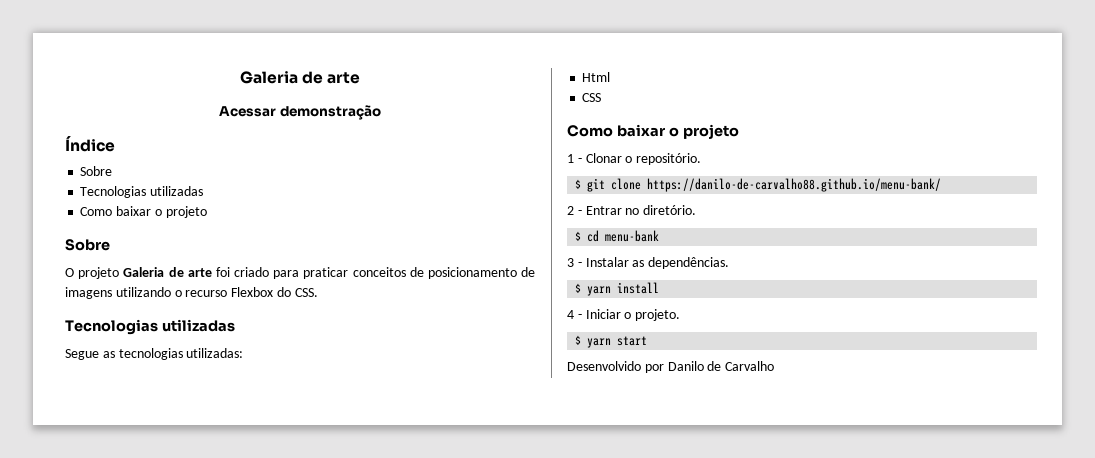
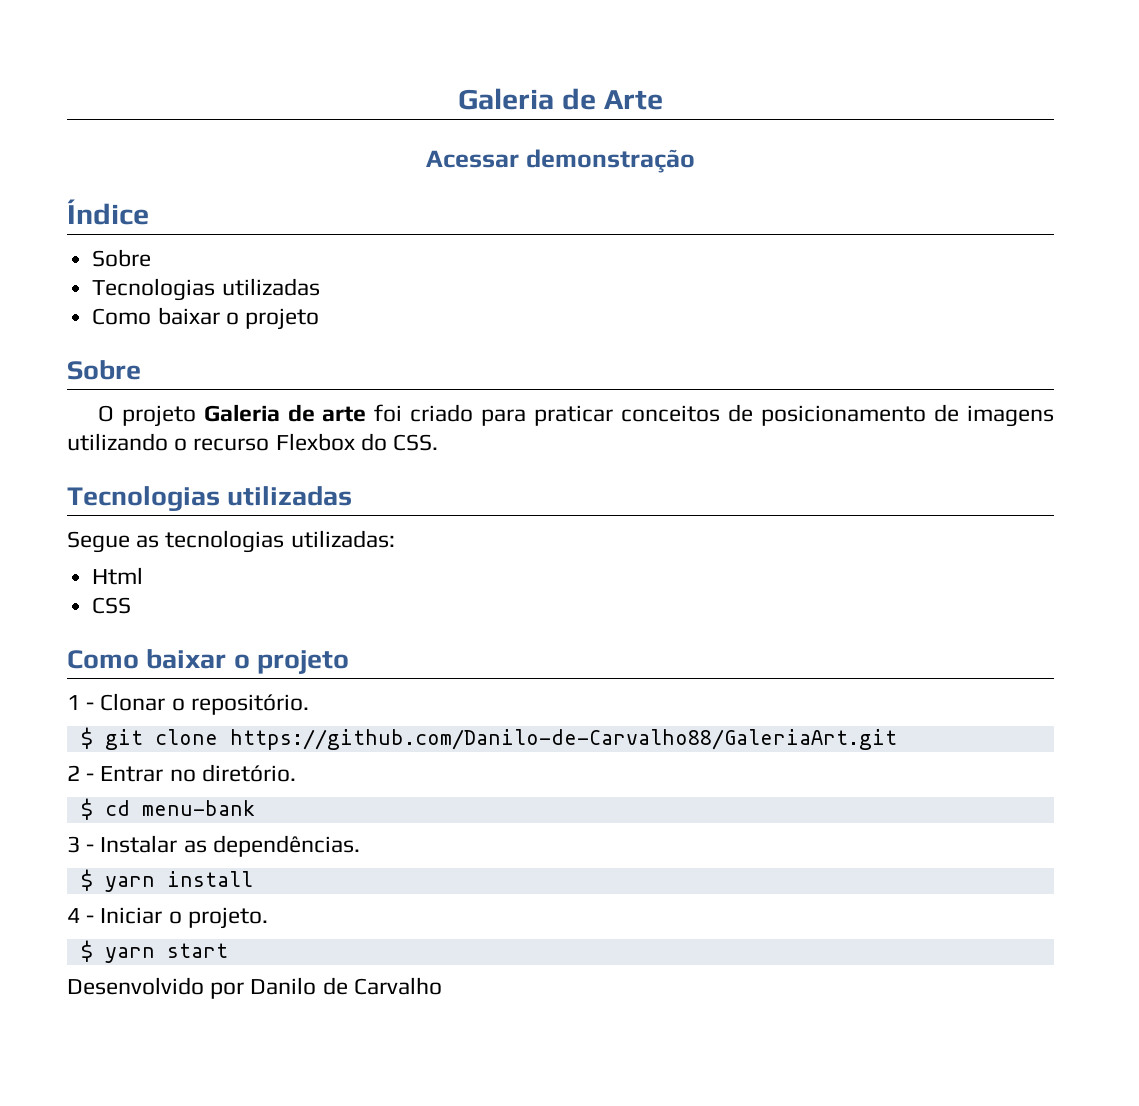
[239,71,361,84] Galeria de arte -> [458,88,663,110] Galeria de Arte
[647,178,942,192] https://danilo-de-carvalho88.github.io/menu-bank/ -> [229,729,897,750] https://github.com/Danilo-de-Carvalho88/GaleriaArt.git

